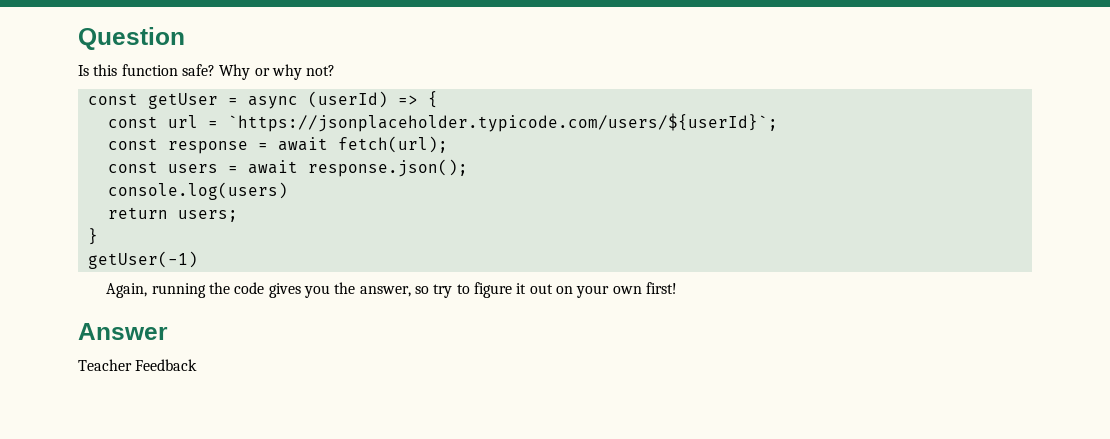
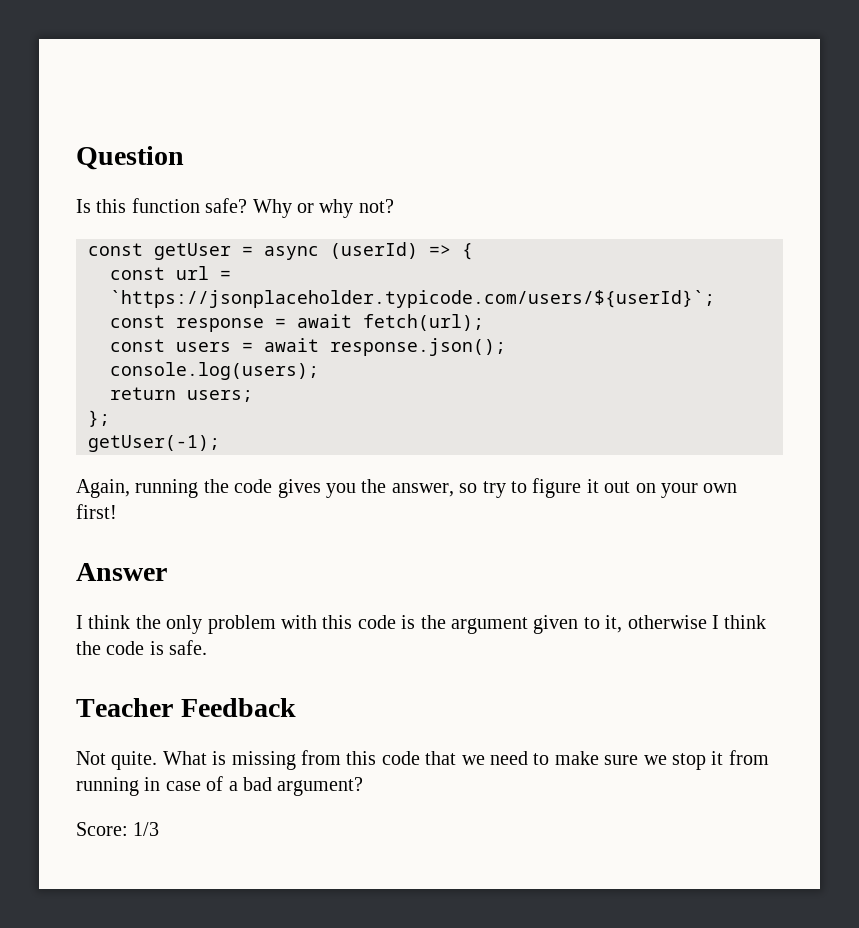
[107,182,288,200] console.log(users) -> [110,362,319,380] console.log(users);
[87,228,98,245] [87,251,198,269] } // getUser(-1) -> [88,410,110,427] [88,435,220,452] }; // getUser(-1);
[78,359,198,371] Teacher Feedback -> [76,615,767,634] [76,640,208,655] [76,698,296,717] [76,750,769,770] [76,776,364,796] [76,822,160,836] I think the only problem with this code is the argument given to it, otherwise I think the code is safe. // Teacher Feedback // Not quite. What is missing from this code that we need to make sure we stop it from running in case of a bad argument? // Score: 1/3

